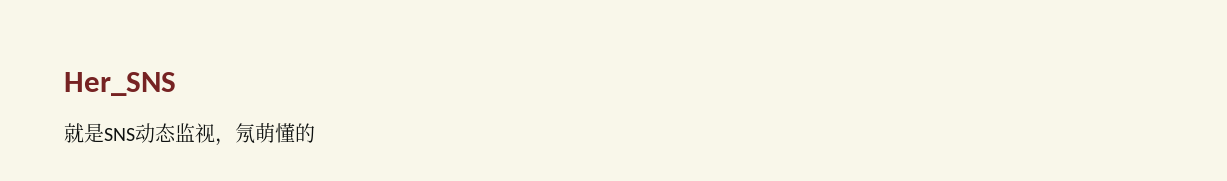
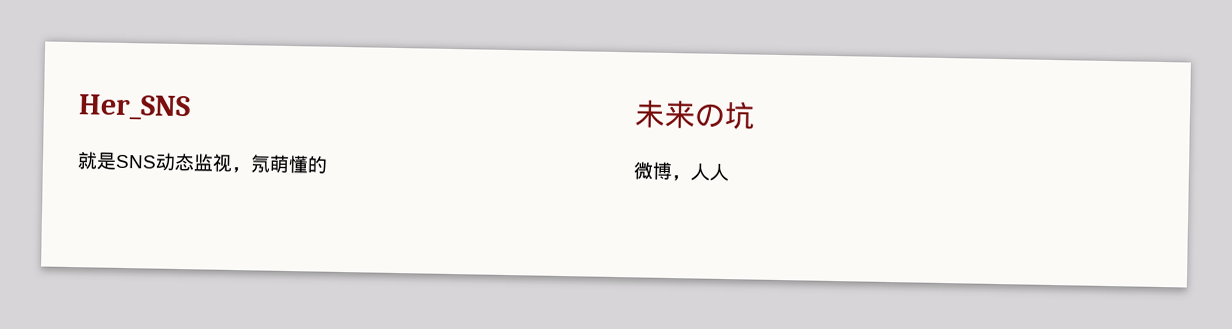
(315, 133) none -> [634,99,756,130] [633,161,730,182] // 未来の坑 // 微博，人人

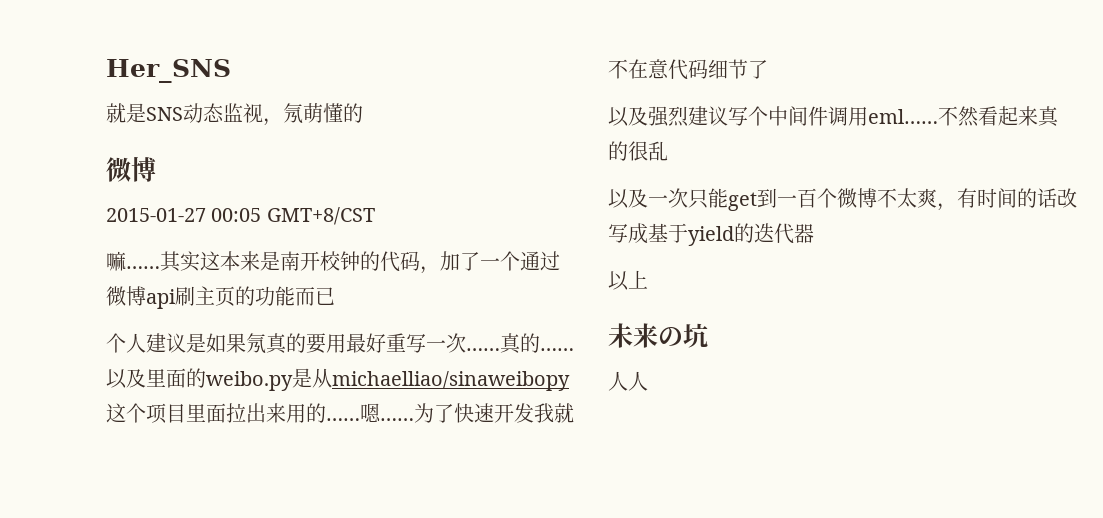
(328, 164) none -> [106,156,156,182] [106,207,375,225] [106,251,560,274] [106,286,335,309] [106,333,574,354] [106,368,570,391] [106,403,574,424] [608,59,768,80] [608,106,1059,127] [608,141,668,161] [608,188,1077,211] [608,223,814,246] [608,270,648,291] // 微博 // 2015-01-27 00:05 GMT+8/CST // 嘛……其实这本来是南开校钟的代码，加了一个通过微博api刷主页的功能而已 // 个人建议是如果氖真的要用最好重写一次……真的……以及里面的weibo.py是从michaelliao/sinaweibopy这个项目里面拉出来用的……嗯……为了快速开发我就不在意代码细节了 // 以及强烈建议写个中间件调用eml……不然看起来真的很乱 // 以及一次只能get到一百个微博不太爽，有时间的话改写成基于yield的迭代器 // 以上
[633,161,691,182] 微博， -> (708, 335) none

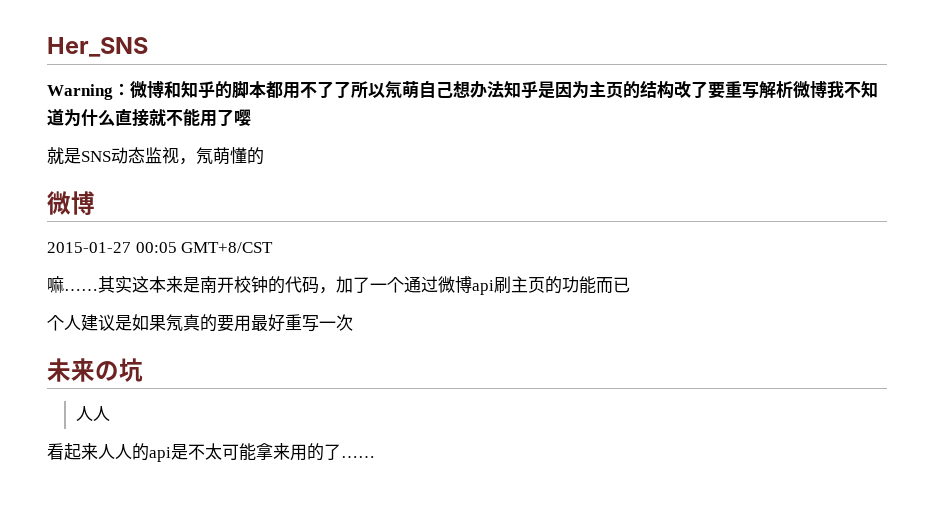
(231, 71) none -> [47,80,878,100] [47,108,251,127] // Warning：微博和知乎的脚本都用不了了所以氖萌自己想办法知乎是因为主页的结构改了要重写解析微博我不知道为什么直接就不能用了嘤
[466,333,574,354] [106,368,570,391] [106,403,574,424] [608,59,768,80] [608,106,1059,127] [608,141,668,161] [608,188,1077,211] [608,223,814,246] [608,270,648,291] [608,323,708,348] [608,371,648,391] ……真的……以及里面的weibo.py是从michaelliao/sinaweibopy这个项目里面拉出来用的……嗯……为了快速开发我就不在意代码细节了 // 以及强烈建议写个中间件调用eml……不然看起来真的很乱 // 以及一次只能get到一百个微博不太爽，有时间的话改写成基于yield的迭代器 // 以上 // 未来の坑 // 人人 -> [47,358,143,382] [75,406,110,421] [47,443,375,462] // 未来の坑 // 人人 // 看起来人人的api是不太可能拿来用的了……

